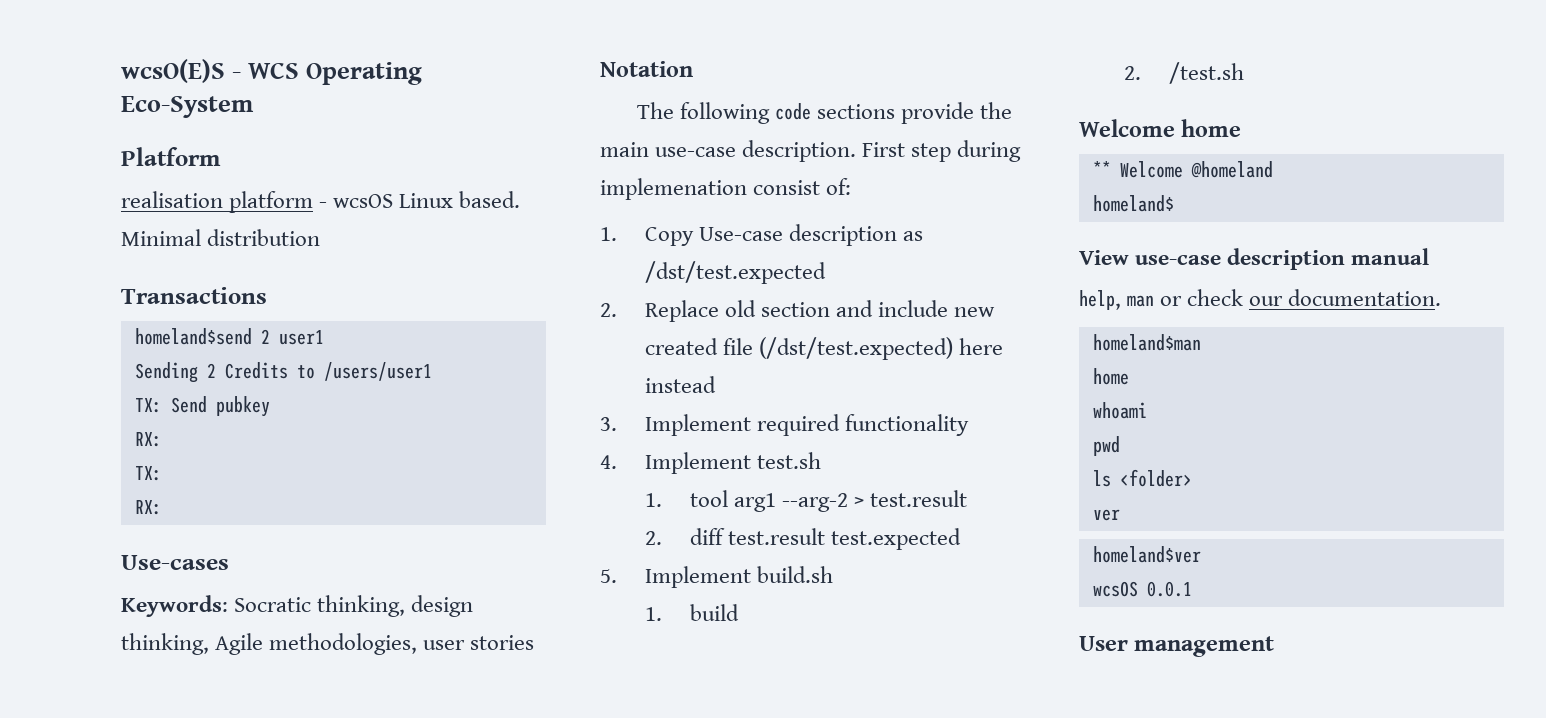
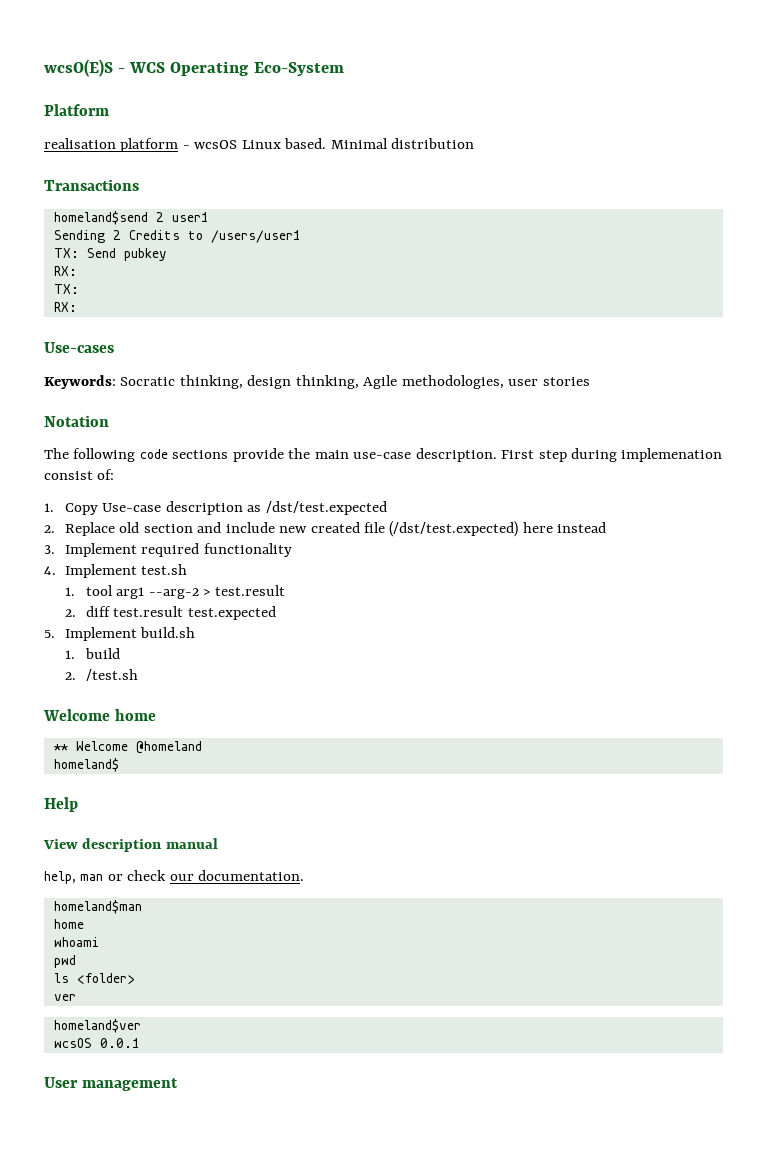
(1174, 203) none -> [44,797,78,812] // Help
[1135,255,1222,265] use-case -> (78, 844) none

